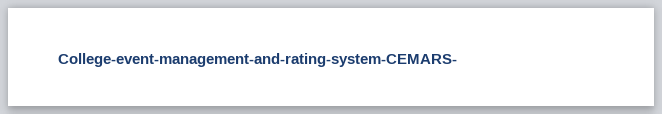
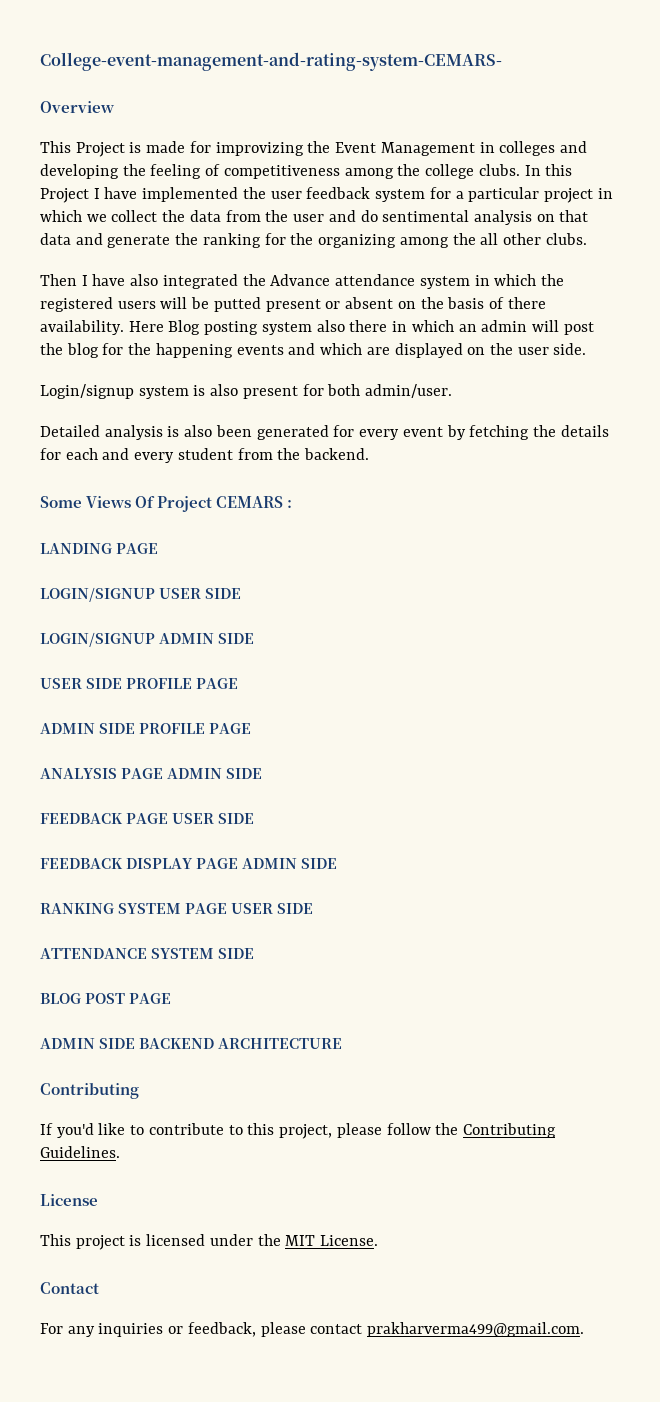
(457, 60) none -> [40,101,115,113] [40,141,587,157] [40,164,573,179] [40,187,613,203] [40,210,589,225] [40,233,587,248] [40,274,564,289] [40,297,546,312] [40,320,594,335] [40,343,587,358] [40,384,453,399] [40,425,609,440] [40,448,370,463] [40,496,293,512] [40,543,158,554] [40,587,241,602] [40,632,254,647] [40,678,238,689] [40,723,251,734] [40,768,262,779] [40,813,254,824] [40,858,337,869] [40,903,313,914] [40,948,254,959] [40,993,171,1004] [40,1038,342,1049] [40,1083,139,1099] [40,1123,556,1139] [40,1146,120,1158] [40,1194,98,1206] [40,1234,379,1250] [40,1282,99,1294] [40,1322,585,1337] // Overview // This Project is made for improvizing the Event Management in colleges and developing the feeling of competitiveness among the college clubs. In this Project I have implemented the user feedback system for a particular project in which we collect the data from the user and do sentimental analysis on that data and generate the ranking for the organizing among the all other clubs. // Then I have also integrated the Advance attendance system in which the registered users will be putted present or absent on the basis of there availability. Here Blog posting system also there in which an admin will post the blog for the happening events and which are displayed on the user side. // Login/signup system is also present for both admin/user. // Detailed analysis is also been generated for every event by fetching the details for each and every student from the backend. // Some Views Of Project CEMARS : // LANDING PAGE // LOGIN/SIGNUP USER SIDE // LOGIN/SIGNUP ADMIN SIDE // USER SIDE PROFILE PAGE // ADMIN SIDE PROFILE PAGE // ANALYSIS PAGE ADMIN SIDE // FEEDBACK PAGE USER SIDE // FEEDBACK DISPLAY PAGE ADMIN SIDE // RANKING SYSTEM PAGE USER SIDE // ATTENDANCE SYSTEM SIDE // BLOG POST PAGE // ADMIN SIDE BACKEND ARCHITECTURE // Contributing // If you'd like to contribute to this project, please follow the Contributing Guidelines. // License // This project is licensed under the MIT License. // Contact // For any inquiries or feedback, please contact prakharverma499@gmail.com.

